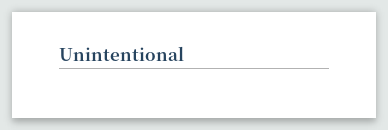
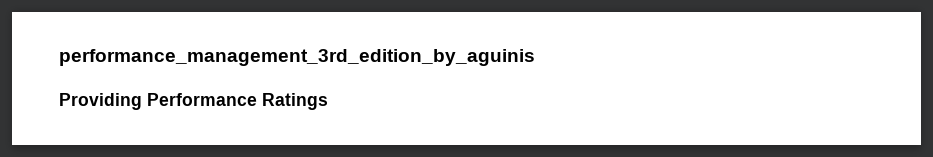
[59,46,184,61] Unintentional -> [59,49,535,66] [59,93,328,110] performance_management_3rd_edition_by_aguinis // Providing Performance Ratings

